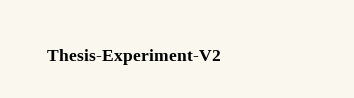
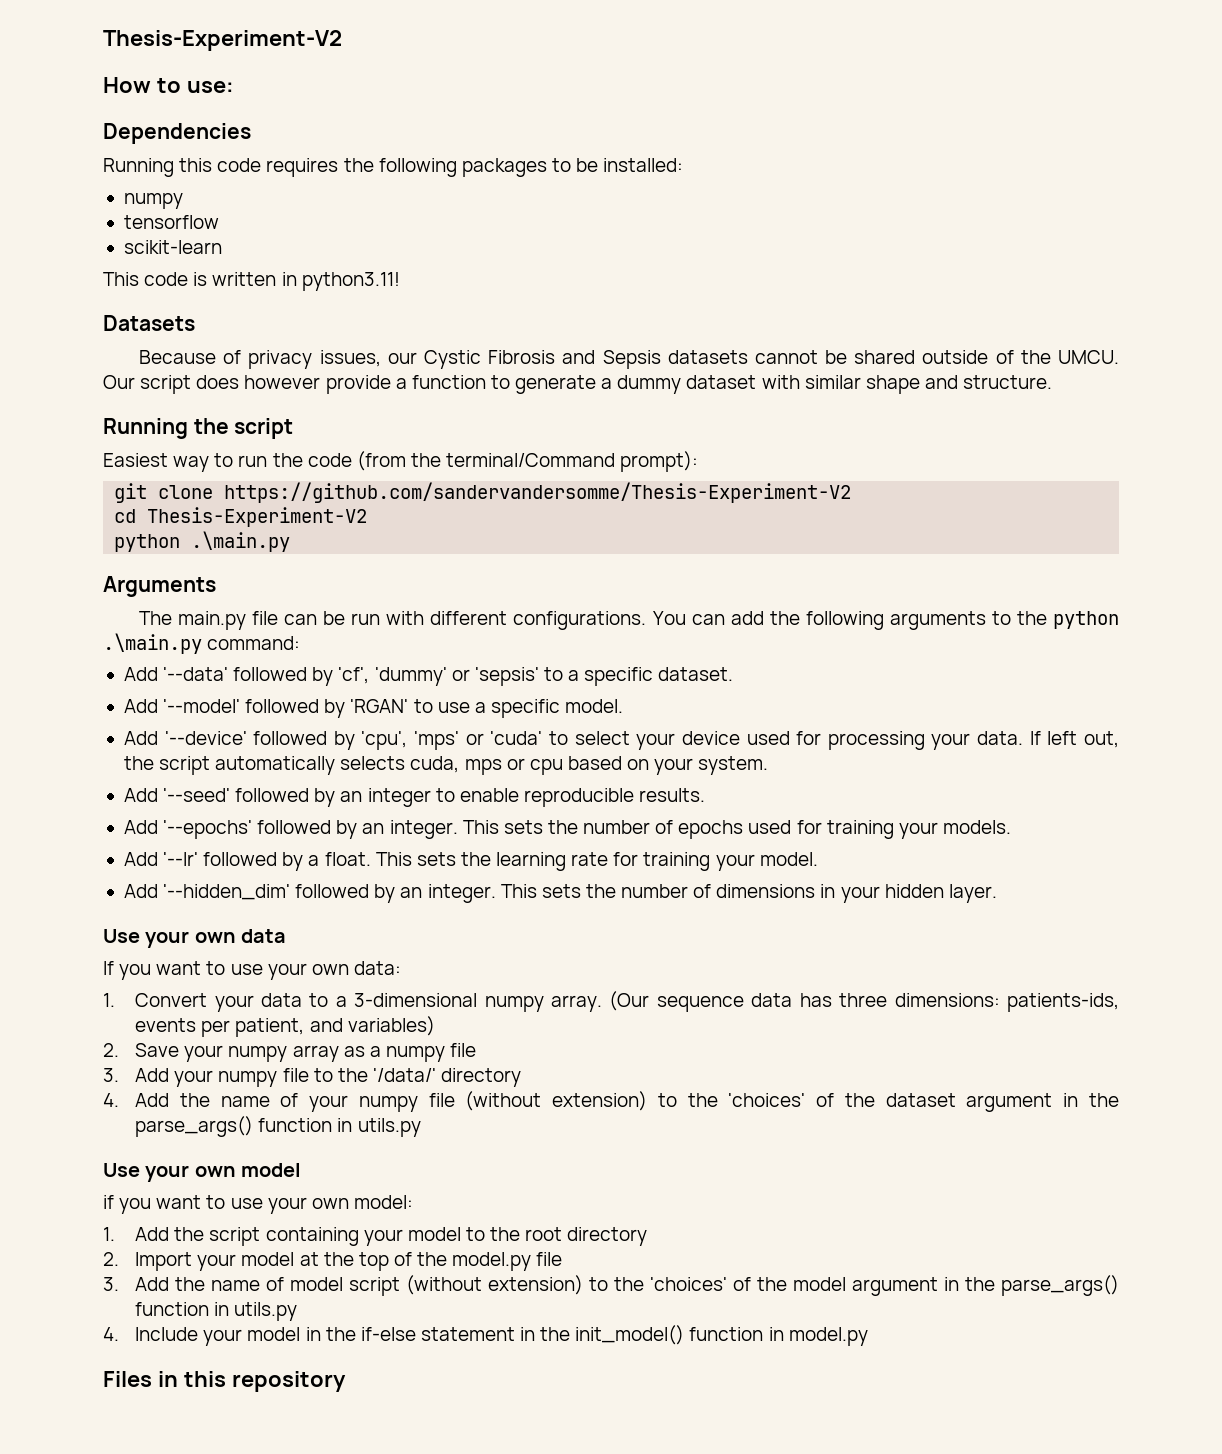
[47,49,221,65] Thesis-Experiment-V2 -> [103,30,342,51] [103,77,234,93] [103,123,251,144] [103,158,684,177] [123,193,183,209] [123,215,219,229] [123,240,222,254] [103,272,400,291] [103,315,195,331] [139,350,1120,369] [103,375,1053,394] [103,418,294,439] [103,451,699,472] [114,482,852,503] [114,507,368,527] [114,531,291,552] [103,576,216,597] [139,611,1119,630] [103,633,301,654] [123,667,734,686] [123,699,624,718] [123,731,1120,750] [123,756,769,775] [123,788,706,807] [123,820,1011,839] [123,852,818,871] [123,884,997,903] [103,929,287,948] [103,961,401,980] [103,991,1119,1012] [135,1016,435,1037] [103,1043,477,1062] [103,1068,522,1087] [103,1091,1120,1112] [135,1116,421,1137] [103,1163,302,1182] [103,1195,413,1214] [103,1227,648,1246] [103,1252,563,1271] [103,1275,1120,1296] [135,1302,298,1321] [103,1325,868,1346] [103,1371,346,1392] Thesis-Experiment-V2 // How to use: // Dependencies // Running this code requires the following packages to be installed: // numpy // tensorflow // scikit-learn // This code is written in python3.11! // Datasets // Because of privacy issues, our Cystic Fibrosis and Sepsis datasets cannot be shared outside of the UMCU. Our script does however provide a function to generate a dummy dataset with similar shape and structure. // Running the script // Easiest way to run the code (from the terminal/Command prompt): // git clone https://github.com/sandervandersomme/Thesis-Experiment-V2 // cd Thesis-Experiment-V2 // python .\main.py // Arguments // The main.py file can be run with different configurations. You can add the following arguments to the python .\main.py command: // Add '--data' followed by 'cf', 'dummy' or 'sepsis' to a specific dataset. // Add '--model' followed by 'RGAN' to use a specific model. // Add '--device' followed by 'cpu', 'mps' or 'cuda' to select your device used for processing your data. If left out, the script automatically selects cuda, mps or cpu based on your system. // Add '--seed' followed by an integer to enable reproducible results. // Add '--epochs' followed by an integer. This sets the number of epochs used for training your models. // Add '--lr' followed by a float. This sets the learning rate for training your model. // Add '--hidden_dim' followed by an integer. This sets the number of dimensions in your hidden layer. // Use your own data // If you want to use your own data: // 1. Convert your data to a 3-dimensional numpy array. (Our sequence data has three dimensions: patients-ids, events per patient, and variables) // 2. Save your numpy array as a numpy file // 3. Add your numpy file to the '/data/' directory // 4. Add the name of your numpy file (without extension) to the 'choices' of the dataset argument in the parse_args() function in utils.py // Use your own model // if you want to use your own model: // 1. Add the script containing your model to the root directory // 2. Import your model at the top of the model.py file // 3. Add the name of model script (without extension) to the 'choices' of the model argument in the parse_args() function in utils.py // 4. Include your model in the if-else statement in the init_model() function in model.py // Files in this repository

